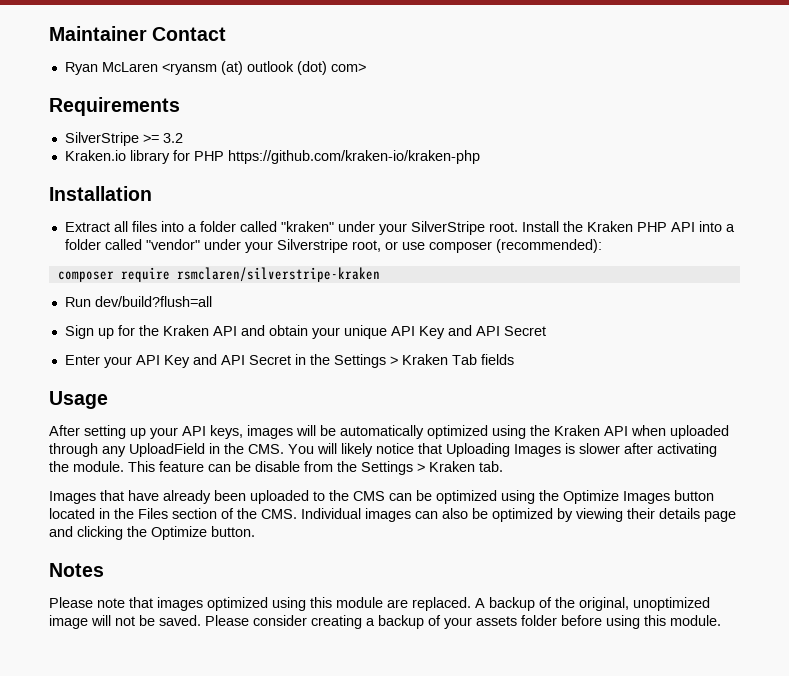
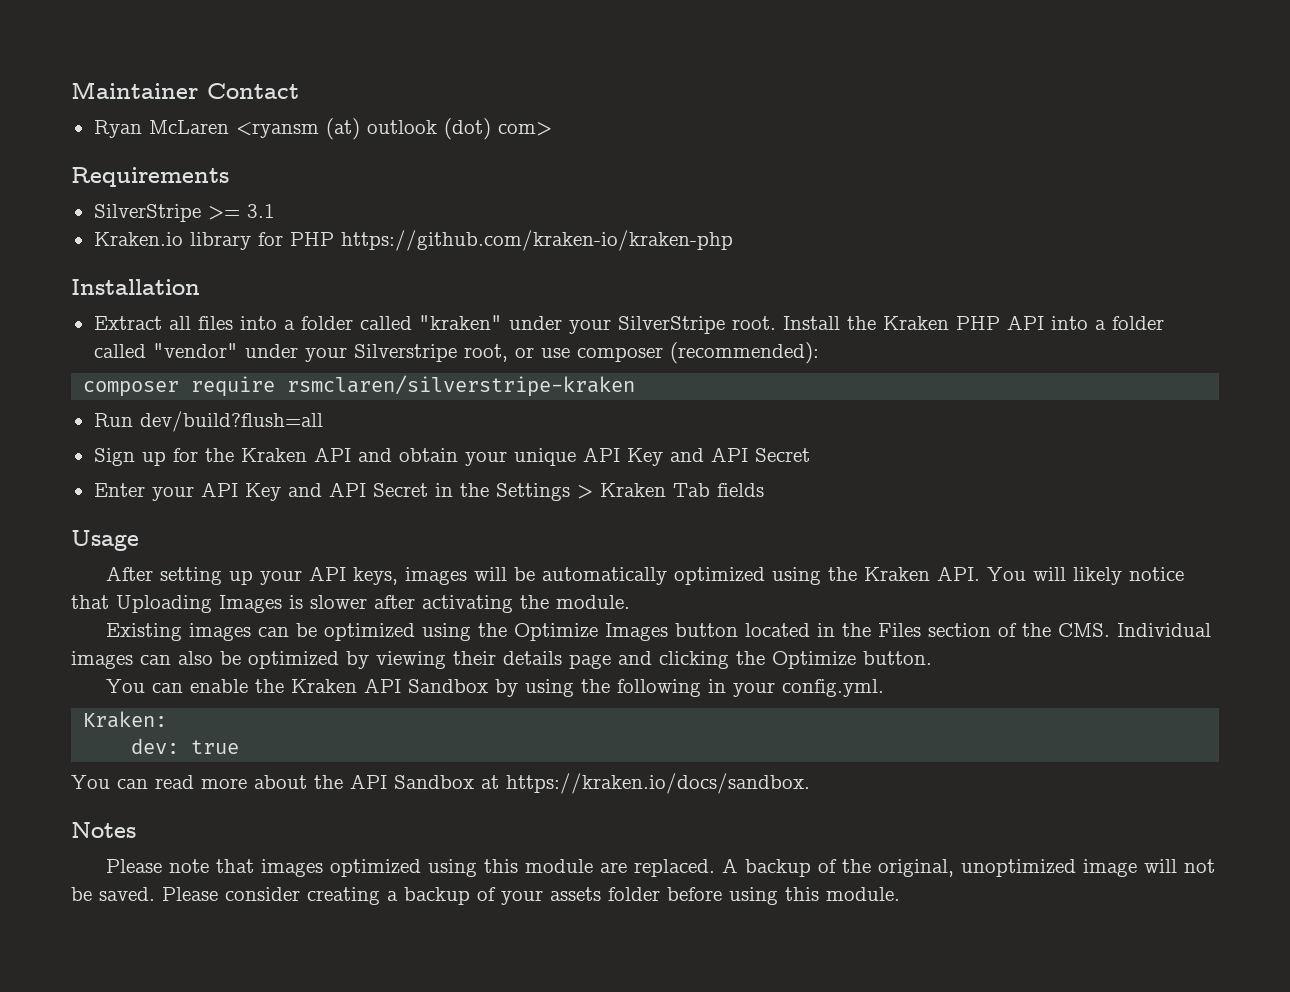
[162,133,183,143] 3.2 -> [246,204,275,218] 3.1
[604,425,729,439] [49,443,284,457] API when uploaded through any UploadField in the CMS. -> [937,566,981,581] API.
[128,461,503,475] [49,490,385,504] This feature can be disable from the Settings > Kraken tab. // Images that have already been uploaded to the CMS -> [106,623,252,641] // Existing images
(255, 531) none -> [106,678,885,697] [83,711,168,728] [131,738,240,754] [71,773,810,794] // You can enable the Kraken API Sandbox by using the following in your config.yml. // Kraken: // dev: true // You can read more about the API Sandbox at https://kraken.io/docs/sandbox.

